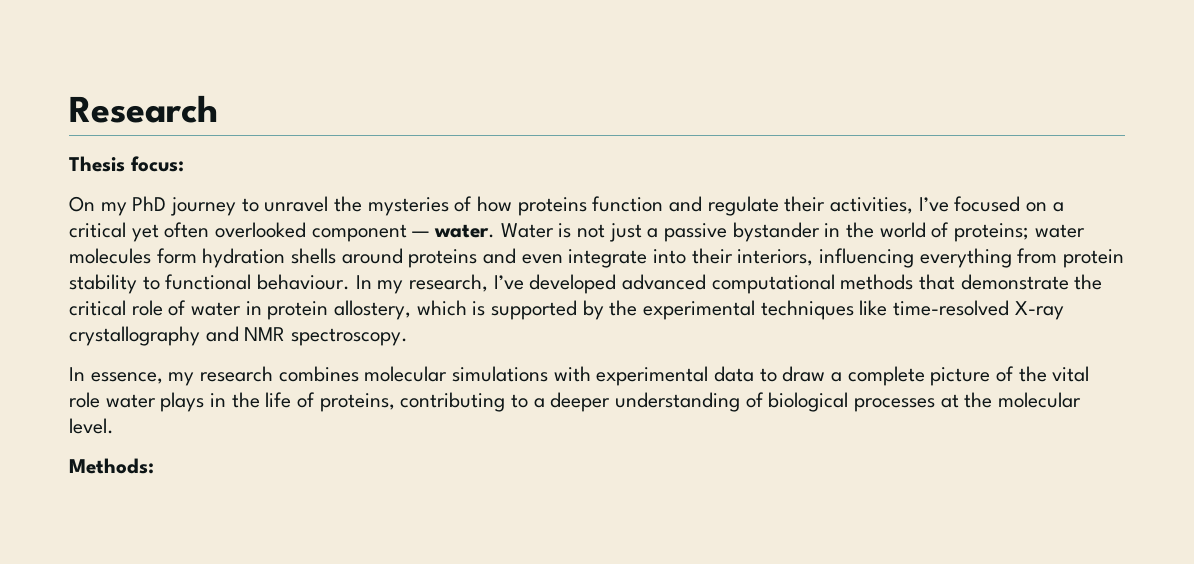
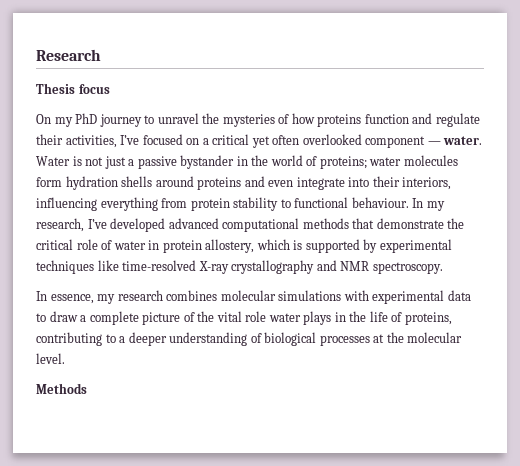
[130,156,184,172] focus: -> [78,84,110,94] focus
[609,300,638,316] the -> (378, 246) none
[69,458,154,474] Methods: -> [36,383,87,394] Methods

